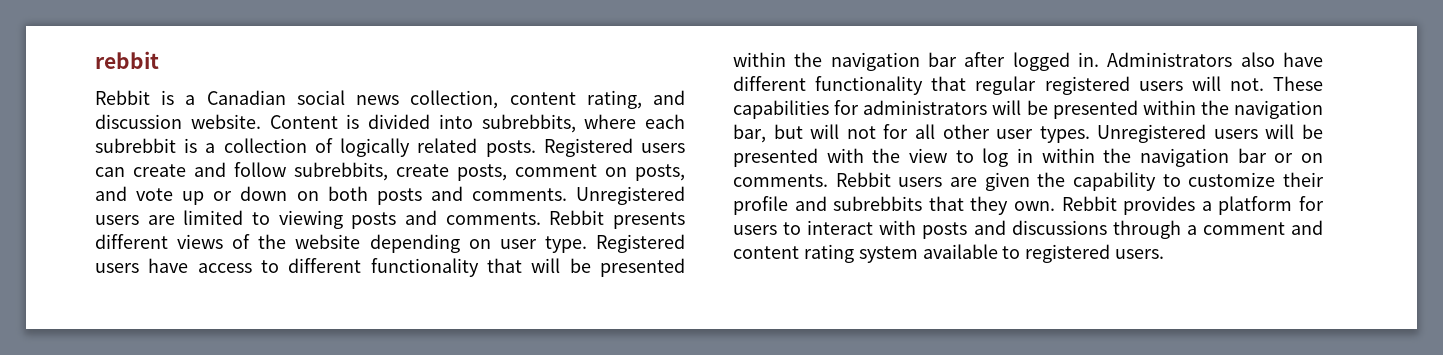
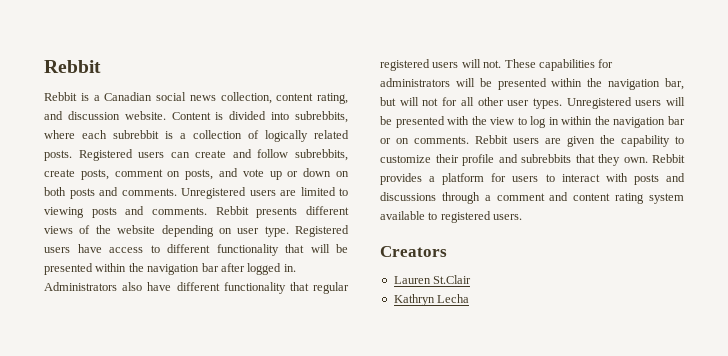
[95,51,159,69] rebbit -> [44,60,101,73] Rebbit
(1165, 254) none -> [380,246,447,257] [393,275,472,284] [393,294,470,306] // Creators // Lauren St.Clair // Kathryn Lecha

